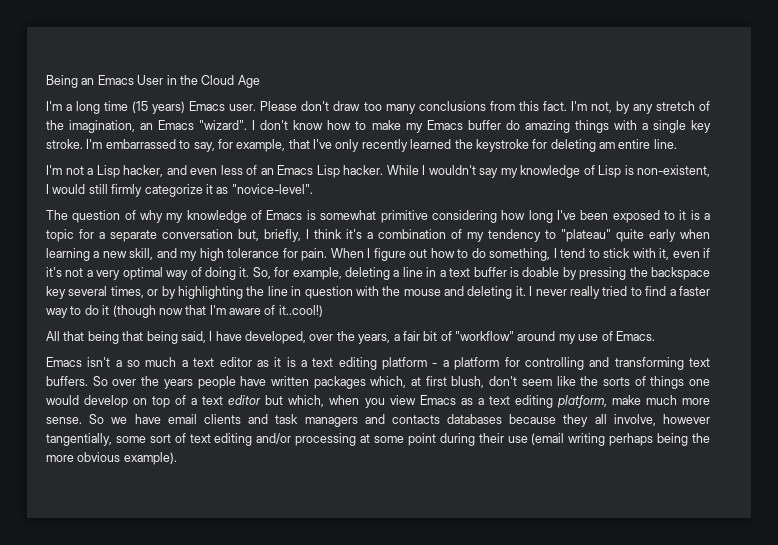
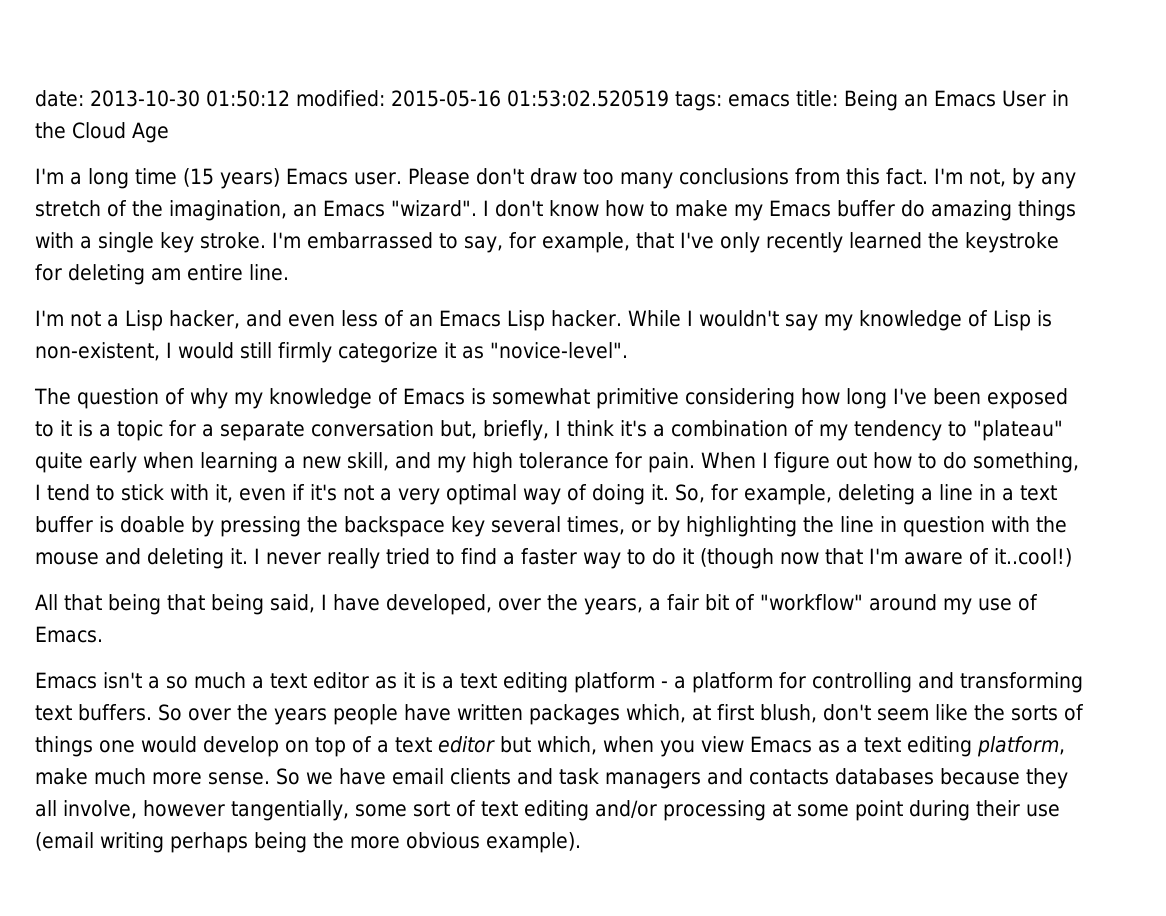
(46, 81) none -> [35,90,838,111] date: 2013-10-30 01:50:12 modified: 2015-05-16 01:53:02.520519 tags: emacs title:

